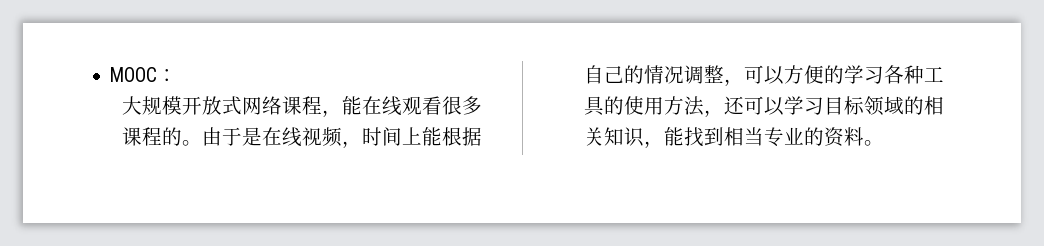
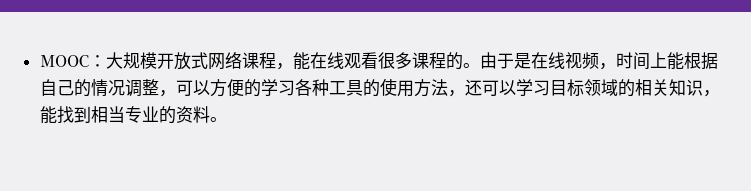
(178, 75) // -> (106, 61) none

